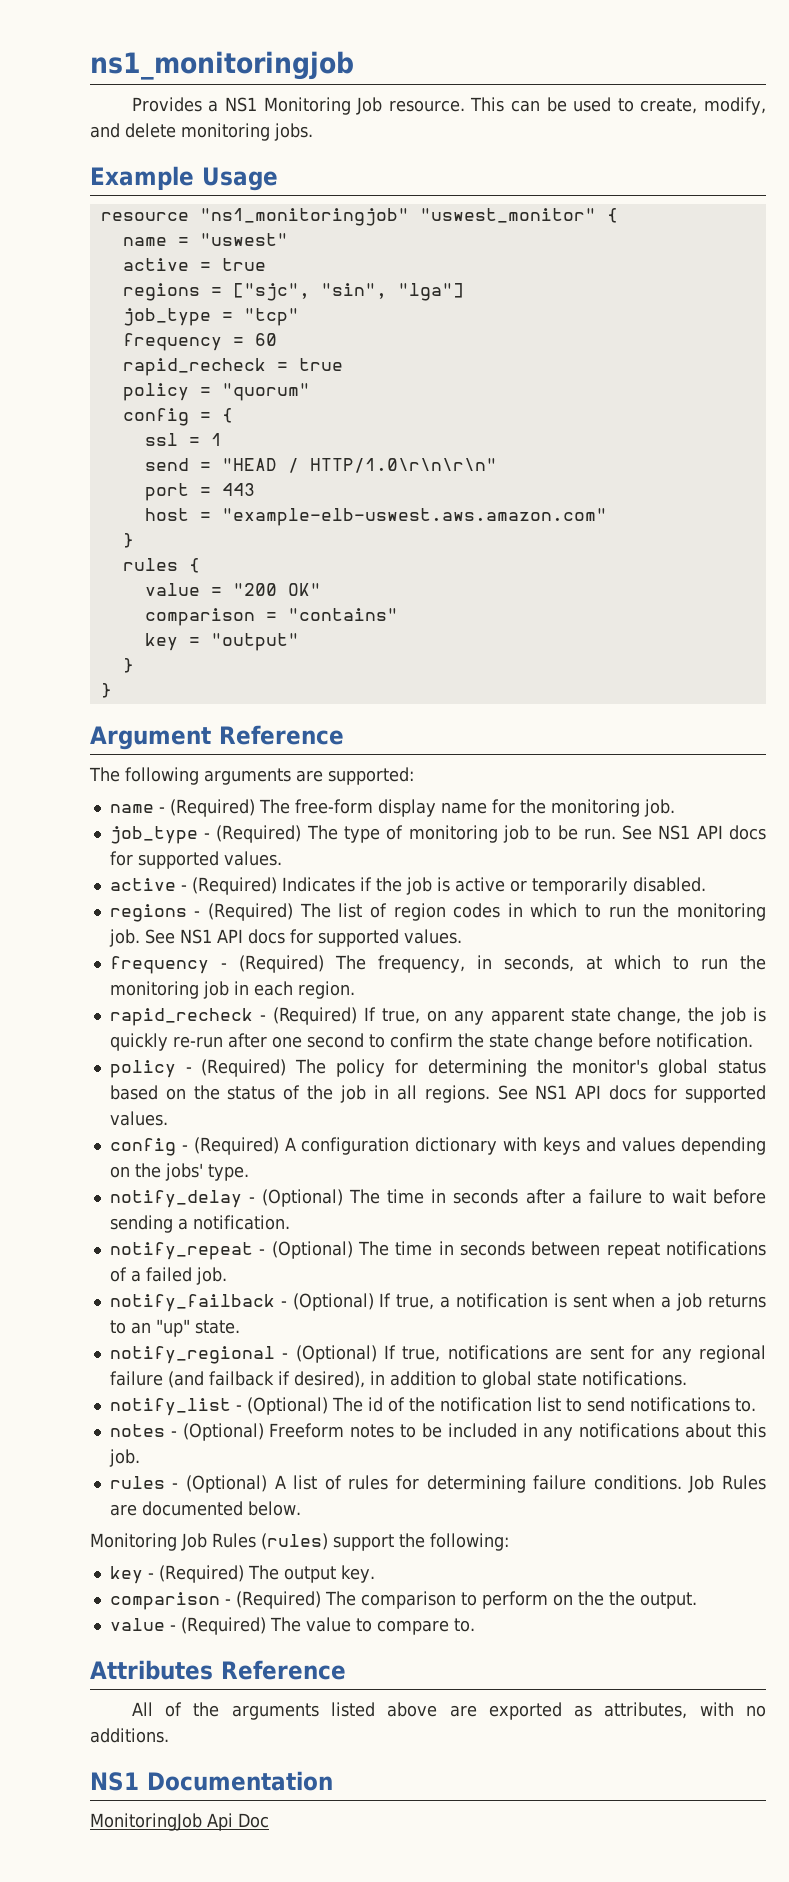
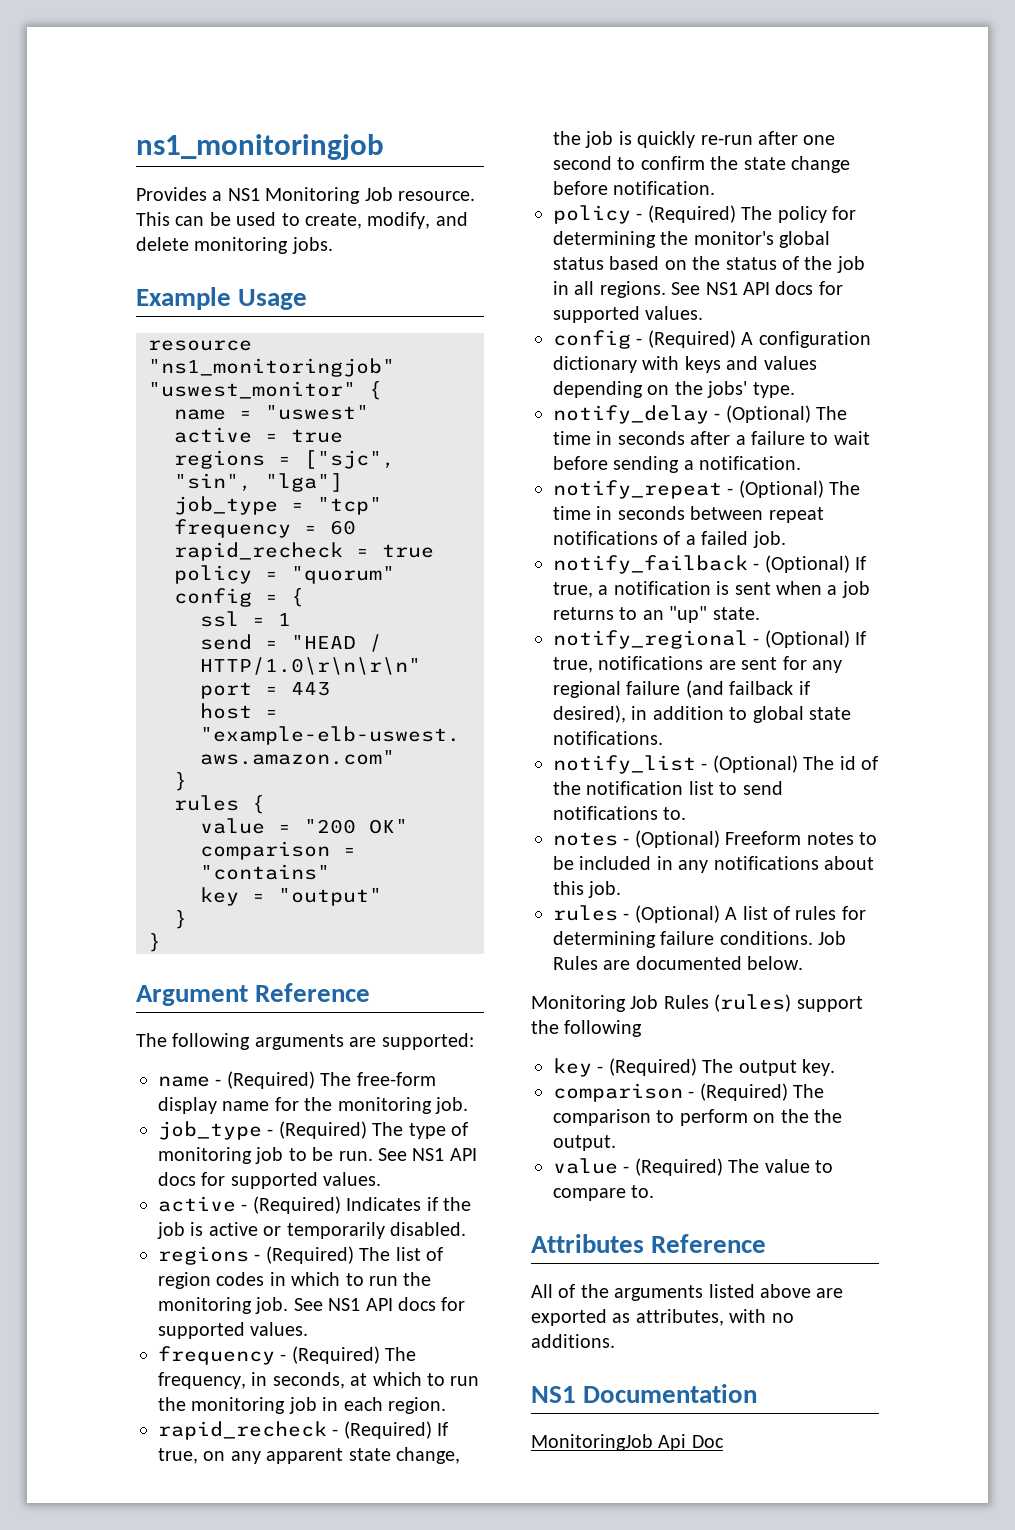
[429,1533,509,1551] following: -> [564,1020,643,1037] following

